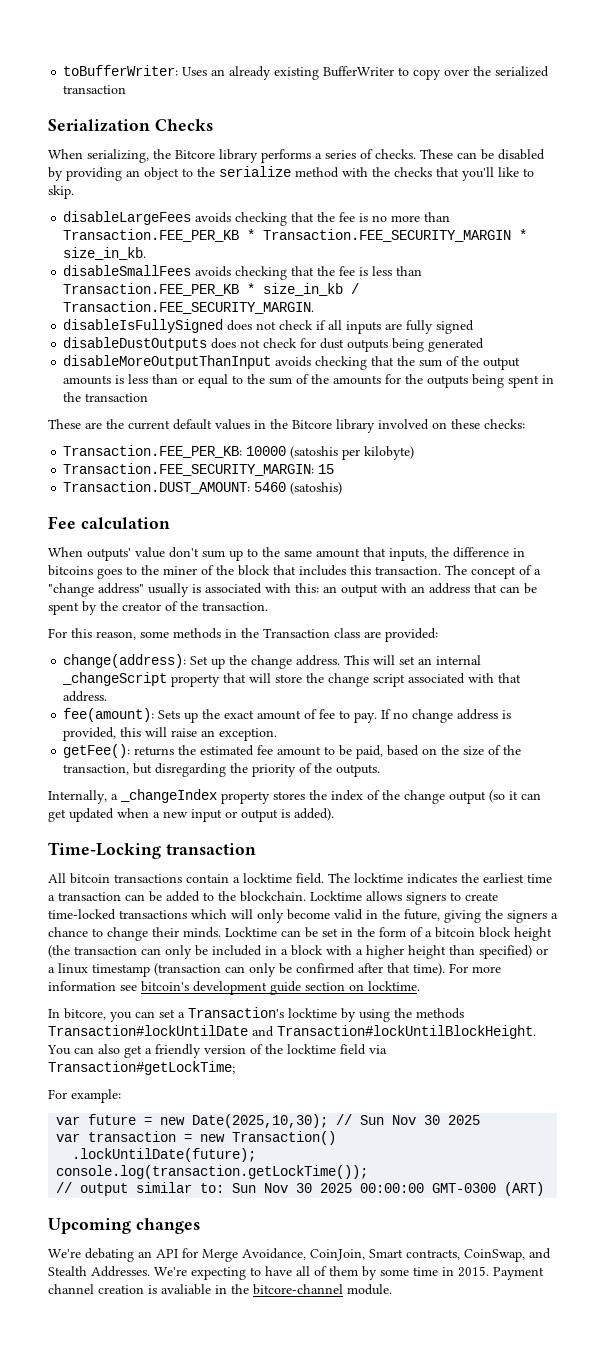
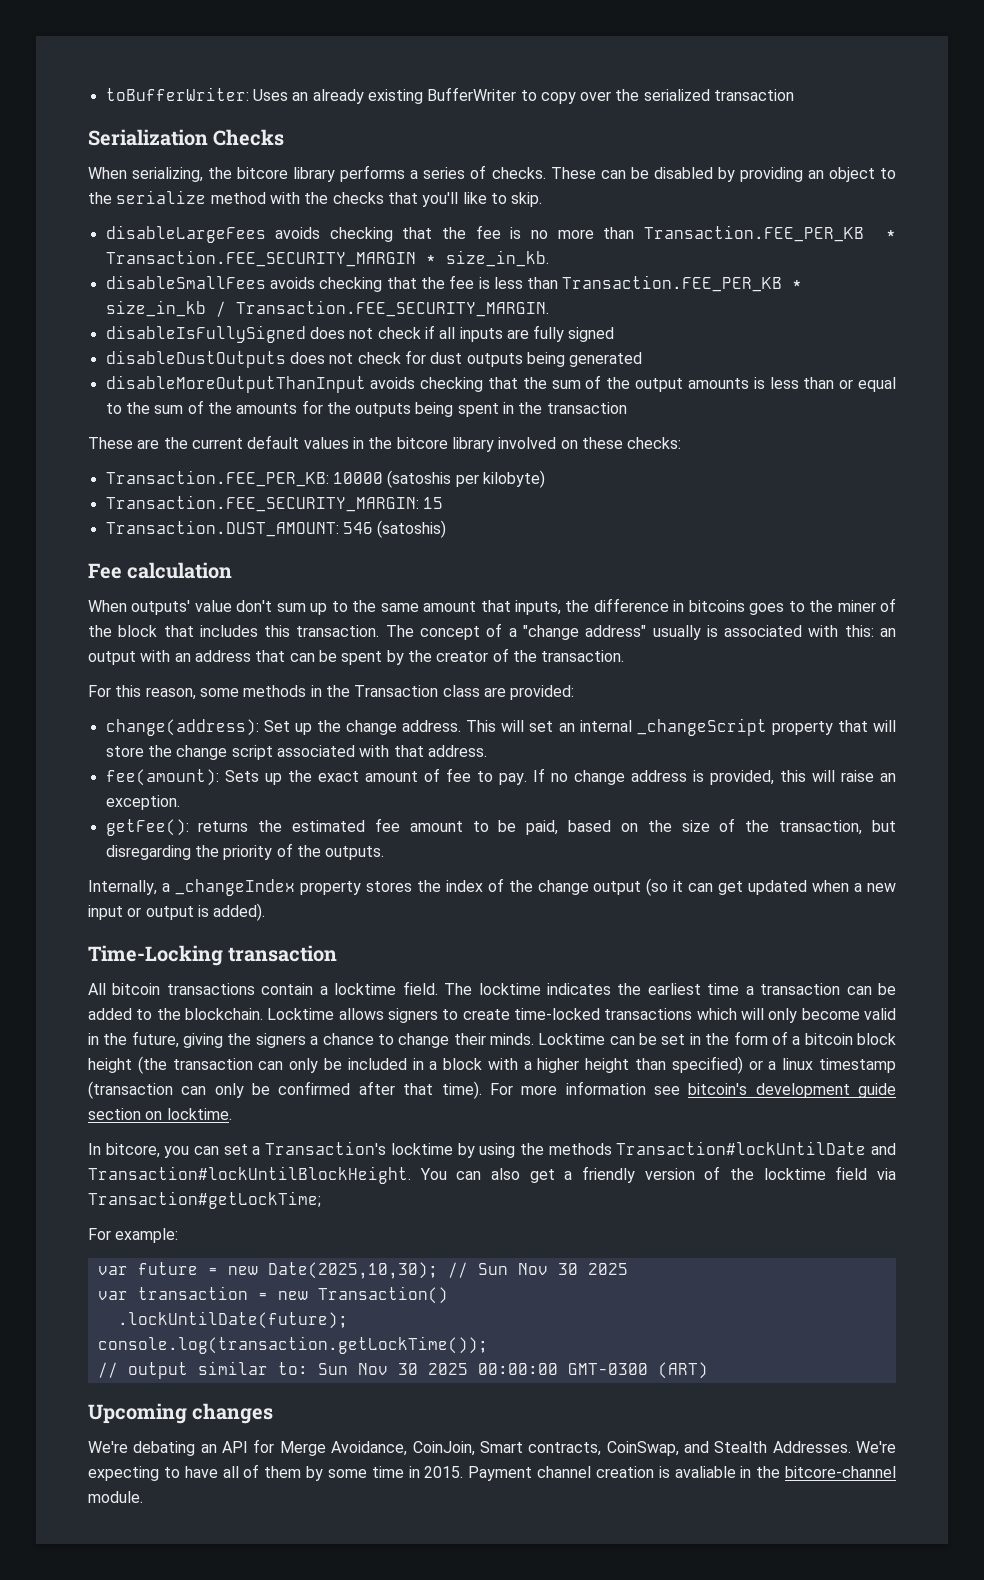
[175,150,215,159] Bitcore -> [237,167,289,179] bitcore
[292,420,332,429] Bitcore -> [396,437,448,449] bitcore
[254,482,287,492] 5460 -> [342,522,373,534] 546

